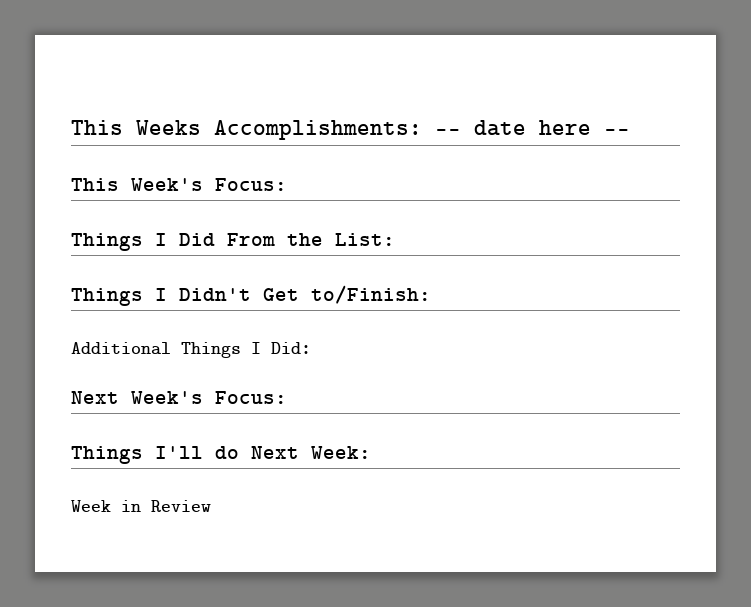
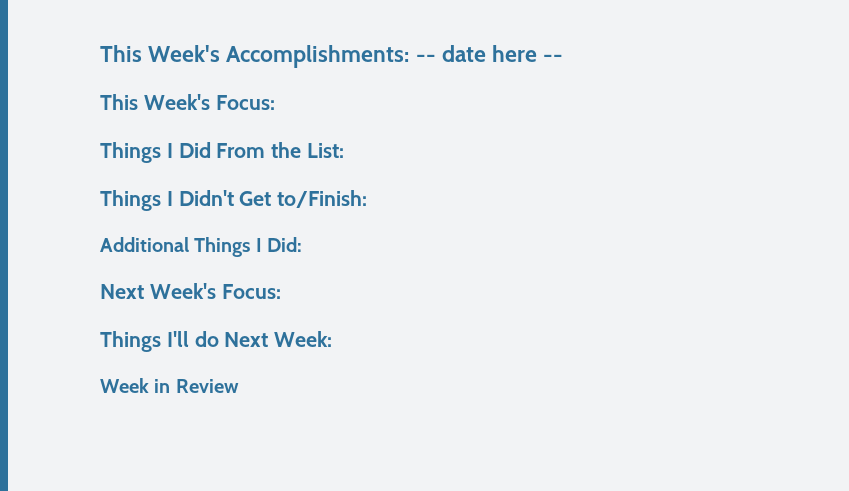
[71,120,201,135] This Weeks -> [100,45,221,62] This Week's

